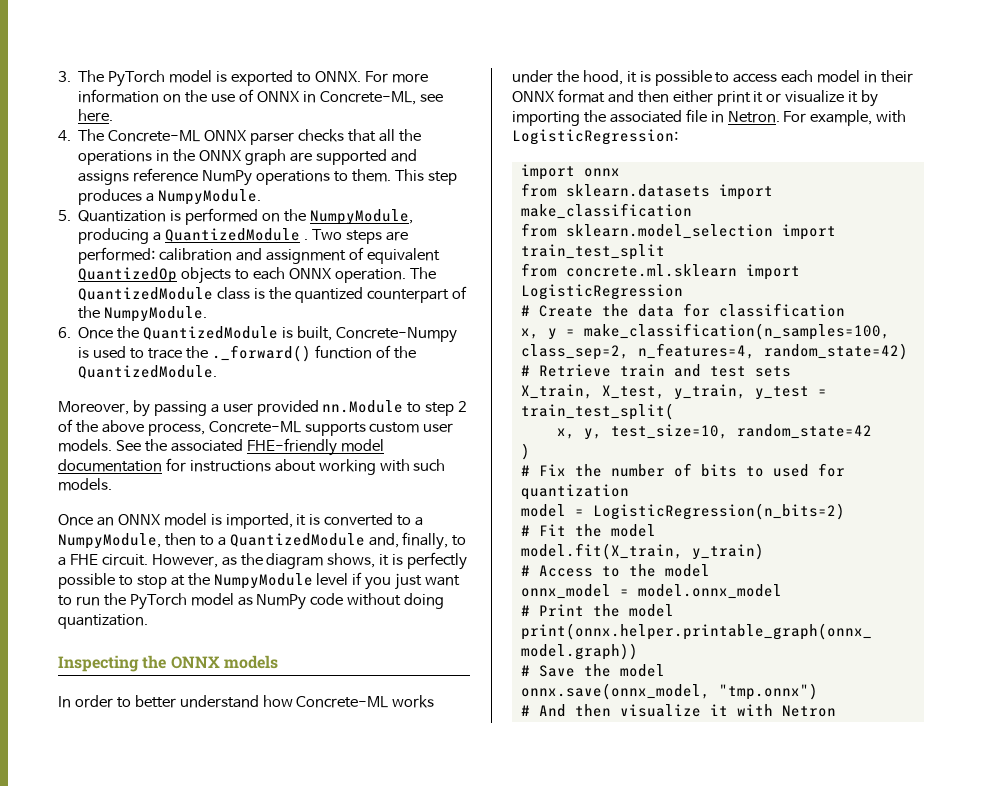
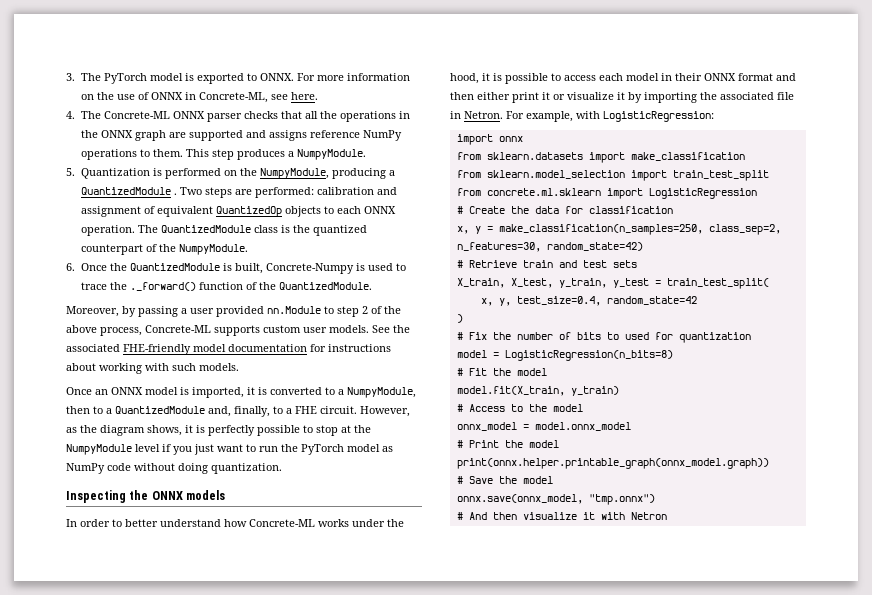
[583,323,890,340] [520,343,755,360] make_classification(n_samples=100, class_sep=2, n_features=4, -> [498,224,781,235] [456,242,541,252] make_classification(n_samples=250, class_sep=2, n_features=30,
[610,424,728,439] test_size=10, -> [516,296,601,306] test_size=0.4,
[592,503,845,520] LogisticRegression(n_bits=2) -> [504,350,673,361] LogisticRegression(n_bits=8)

